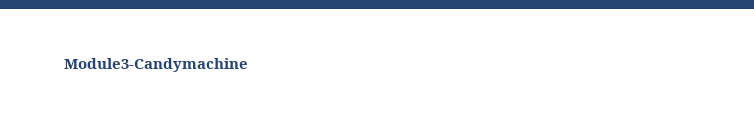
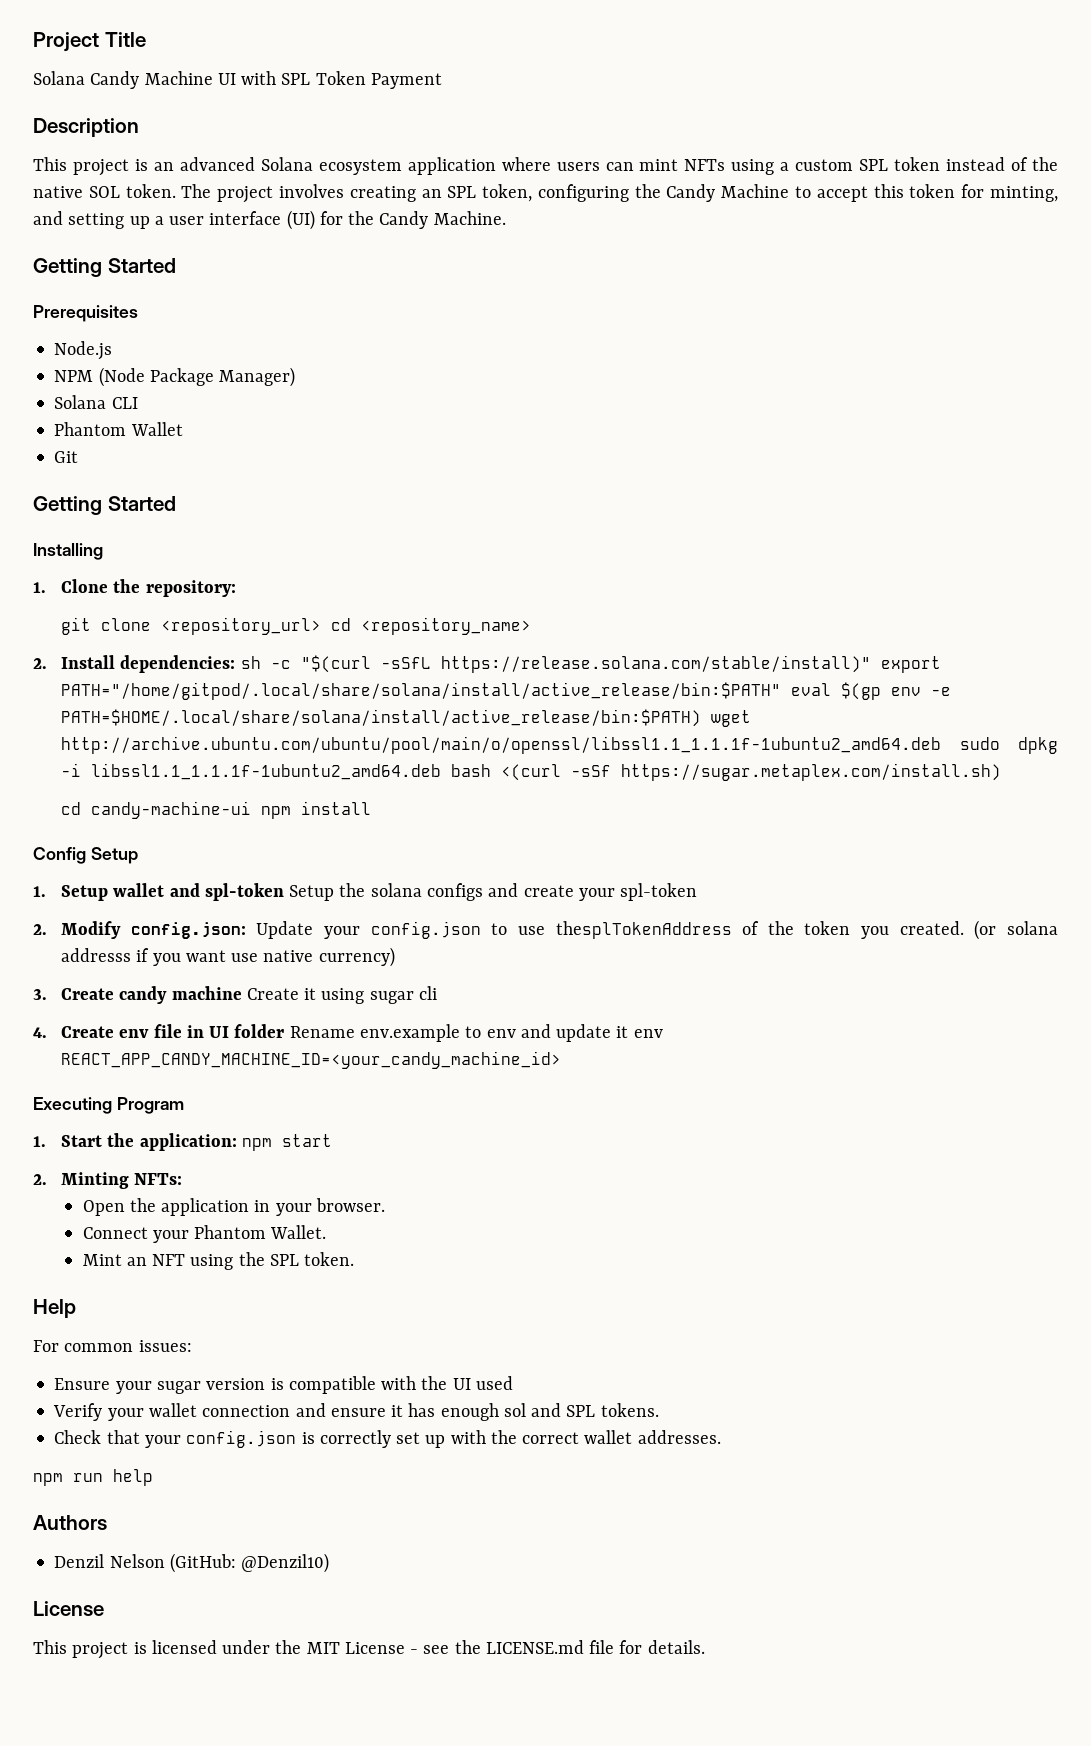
[64,58,248,72] Module3-Candymachine -> [33,32,146,52] [33,71,442,89] [33,118,139,137] [33,157,1059,176] [33,184,1058,203] [33,210,506,230] [33,258,176,277] [33,305,138,322] [54,341,113,360] [54,367,296,387] [54,395,138,409] [54,422,183,436] [54,451,79,463] [33,496,176,515] [33,543,103,560] [33,579,236,597] [61,617,532,635] [33,655,941,673] [61,682,952,700] [61,709,752,727] [61,736,1058,754] [61,763,1002,781] [61,801,372,819] [33,847,138,864] [33,883,698,901] [33,920,1059,940] [61,947,395,967] [33,986,437,1004] [33,1024,663,1042] [61,1051,562,1069] [33,1097,184,1114] [33,1133,332,1151] [33,1172,183,1189] [82,1198,385,1216] [82,1225,327,1243] [82,1252,355,1270] [33,1299,76,1318] [33,1340,192,1352] [54,1376,513,1394] [53,1403,659,1421] [54,1430,721,1448] [33,1469,153,1486] [33,1515,107,1530] [54,1553,330,1573] [33,1601,104,1616] [33,1640,705,1659] Project Title // Solana Candy Machine UI with SPL Token Payment // Description // This project is an advanced Solana ecosystem application where users can mint NFTs using a custom SPL token instead of the native SOL token. The project involves creating an SPL token, configuring the Candy Machine to accept this token for minting, and setting up a user interface (UI) for the Candy Machine. // Getting Started // Prerequisites // Node.js // NPM (Node Package Manager) // Solana CLI // Phantom Wallet // Git // Getting Started // Installing // 1. Clone the repository: // git clone <repository_url> cd <repository_name> // 2. Install dependencies: sh -c "$(curl -sSfL https://release.solana.com/stable/install)" export PATH="/home/gitpod/.local/share/solana/install/active_release/bin:$PATH" eval $(gp env -e PATH=$HOME/.local/share/solana/install/active_release/bin:$PATH) wget http://archive.ubuntu.com/ubuntu/pool/main/o/openssl/libssl1.1_1.1.1f-1ubuntu2_amd64.deb sudo dpkg -i libssl1.1_1.1.1f-1ubuntu2_amd64.deb bash <(curl -sSf https://sugar.metaplex.com/install.sh) // cd candy-machine-ui npm install // Config Setup // 1. Setup wallet and spl-token Setup the solana configs and create your spl-token // 2. Modify config.json: Update your config.json to use thesplTokenAddress of the token you created. (or solana addresss if you want use native currency) // 3. Create candy machine Create it using sugar cli // 4. Create env file in UI folder Rename env.example to env and update it env REACT_APP_CANDY_MACHINE_ID=<your_candy_machine_id> // Executing Program // 1. Start the application: npm start // 2. Minting NFTs: // Open the application in your browser. // Connect your Phantom Wallet. // Mint an NFT using the SPL token. // Help // For common issues: // Ensure your sugar version is compatible with the UI used // Verify your wallet connection and ensure it has enough sol and SPL tokens. // Check that your config.json is correctly set up with the correct wallet addresses. // npm run help // Authors // Denzil Nelson (GitHub: @Denzil10) // License // This project is licensed under the MIT License - see the LICENSE.md file for details.

